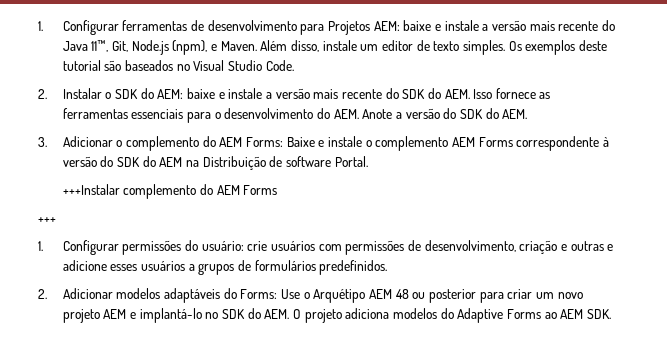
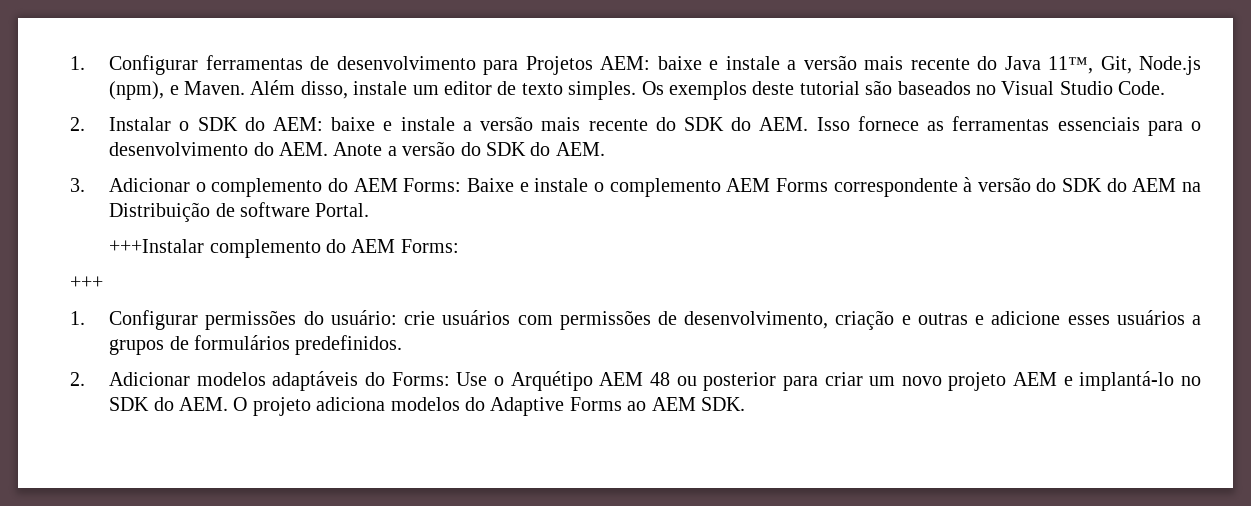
[243,185,278,195] Forms -> [400,239,459,253] Forms:

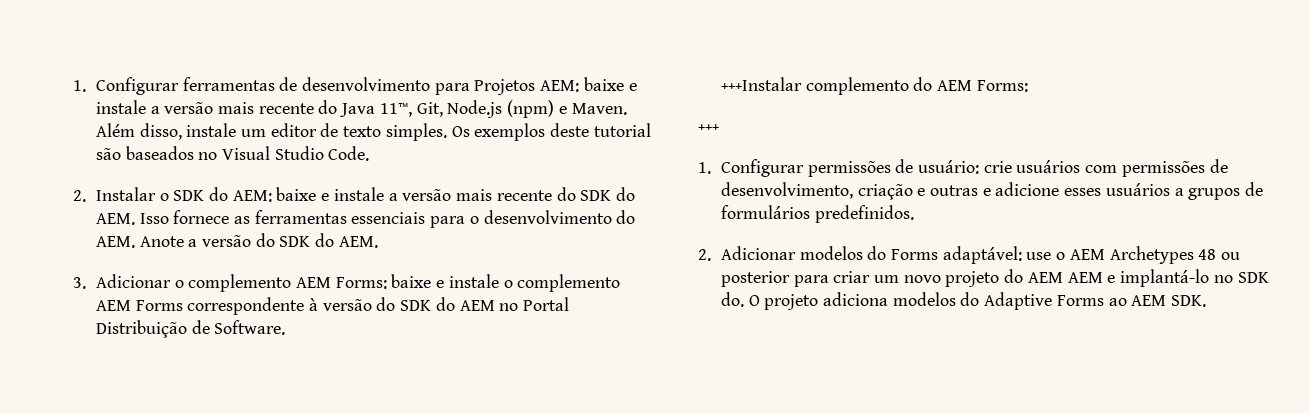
[109,81,165,100] (npm), -> [507,100,555,118] (npm)
[328,178,514,192] do AEM Forms: Baixe -> [295,274,432,289] AEM Forms: baixe
[1182,182,1201,192] [109,202,370,222] na Distribuição de software Portal. -> [499,297,570,311] [95,320,286,338] no Portal Distribuição de Software.
[303,311,324,325] do -> [895,159,914,173] de
[272,371,644,391] adaptáveis do Forms: Use o Arquétipo AEM -> [867,246,1194,264] do Forms adaptável: use o AEM Archetypes
(1007, 381) none -> [1004,269,1063,283] do AEM
[153,397,228,411] do AEM. -> [720,292,744,307] do.

